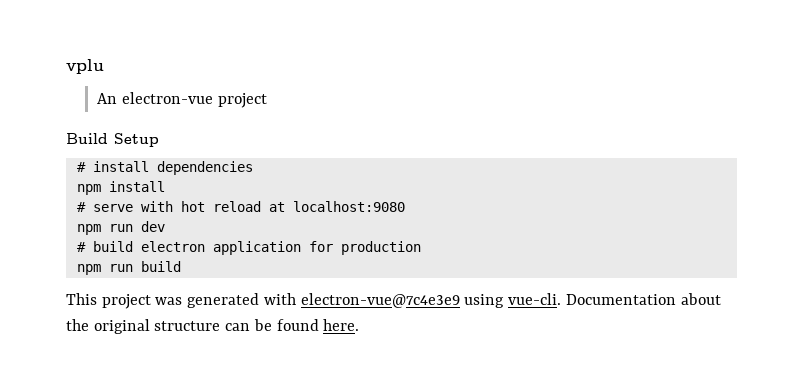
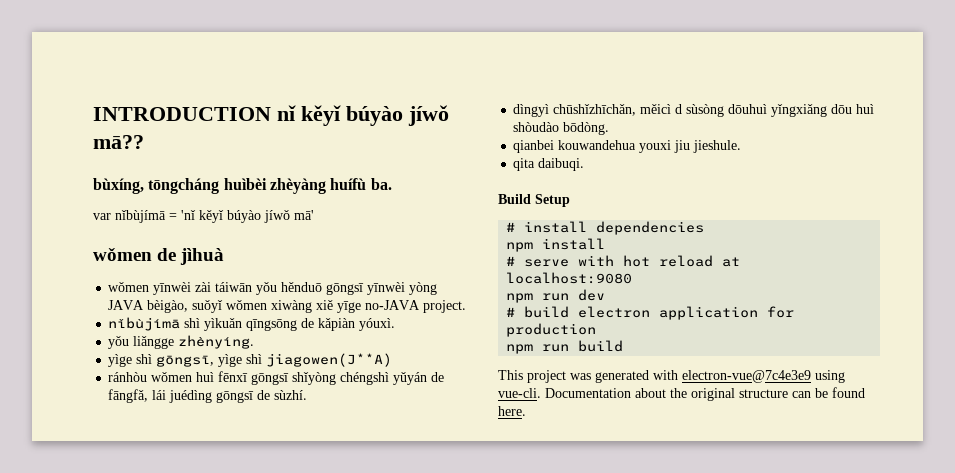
[66,59,104,74] [97,92,267,108] vplu // An electron-vue project -> [93,105,449,126] [93,135,144,149] [93,178,392,194] [93,210,314,223] [93,248,225,265] [108,282,438,295] [108,300,467,313] [108,317,396,331] [108,335,255,349] [108,353,393,367] [108,371,445,385] [108,389,308,403] [513,104,875,117] [513,122,610,135] [513,140,742,153] [513,158,585,171] INTRODUCTION nǐ kěyǐ búyào jíwǒ mā?? // bùxíng, tōngcháng huìbèi zhèyàng huífù ba. // var nǐbùjímā = 'nǐ kěyǐ búyào jíwǒ mā' // wǒmen de jìhuà // wǒmen yīnwèi zài táiwān yǒu hěnduō gōngsī yīnwèi yòng JAVA bèigào, suǒyǐ wǒmen xiwàng xiě yīge no-JAVA project. // nǐbùjímā shì yìkuǎn qīngsōng de kǎpiàn yóuxì. // yǒu liǎngge zhènyíng. // yìge shì gōngsī, yìge shì jiagowen(J**A) // ránhòu wǒmen huì fēnxī gōngsī shǐyòng chéngshì yǔyán de fāngfǎ, lái juédìng gōngsī de sùzhí. // dìngyì chūshǐzhīchǎn, měicì d sùsòng dōuhuì yǐngxiǎng dōu huì shòudào bōdòng. // qianbei kouwandehua youxi jiu jieshule. // qita daibuqi.

